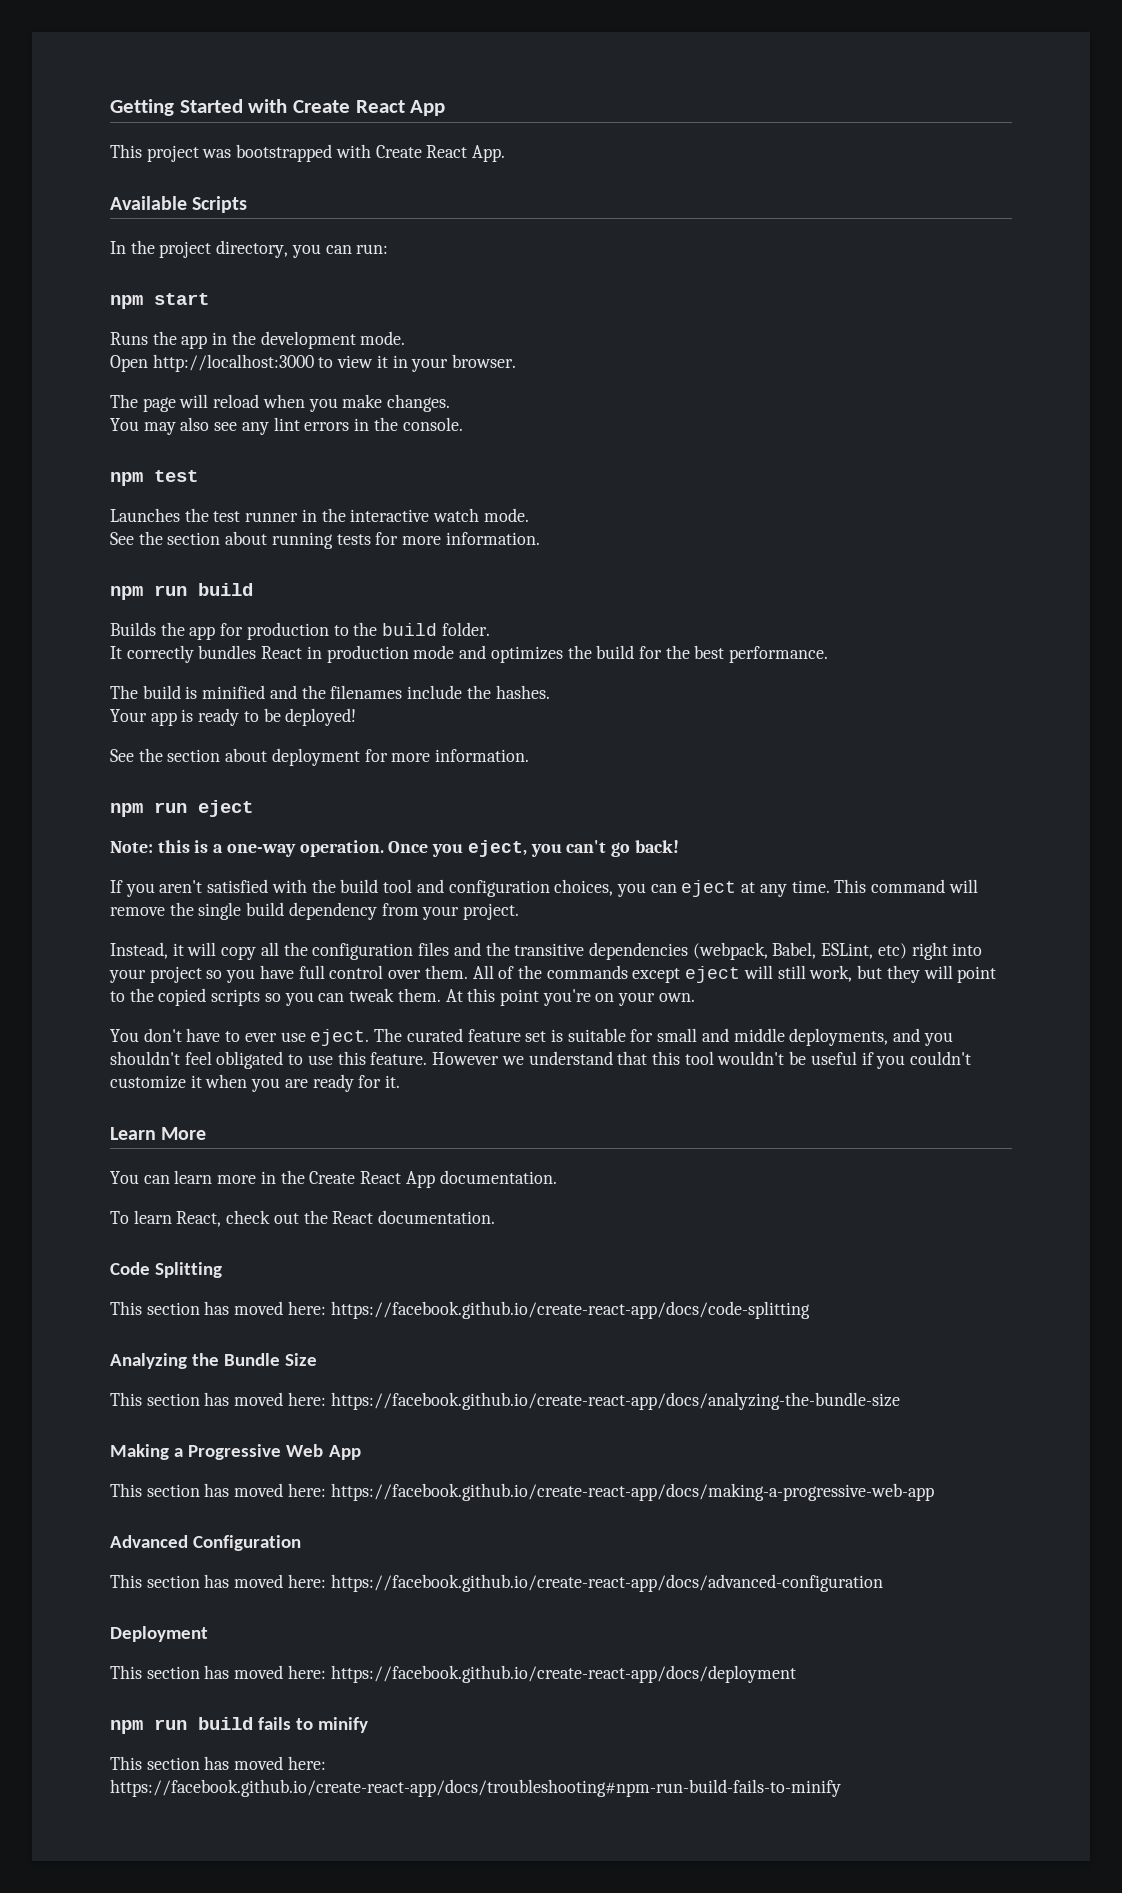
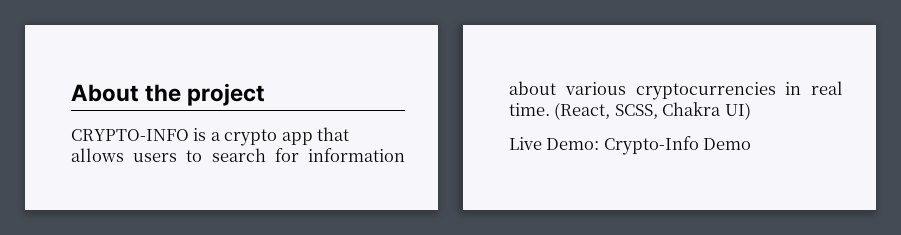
[110,99,446,116] [110,144,506,162] [110,196,248,213] [110,240,389,258] [110,293,209,309] [110,331,406,349] [110,354,517,372] [110,394,451,412] [110,417,463,435] [110,470,198,486] [110,508,529,522] [110,531,540,549] [110,583,253,600] [110,622,490,640] [110,645,829,663] [110,685,550,699] [110,708,357,726] [110,748,530,766] [110,800,253,817] [110,840,679,857] [110,879,978,897] [110,902,520,920] [110,942,983,960] [109,965,997,983] [110,988,695,1006] [110,1028,953,1046] [110,1051,972,1069] [110,1074,401,1092] [110,1127,207,1140] [110,1170,557,1188] [110,1210,496,1227] [110,1262,223,1278] [110,1301,810,1319] [110,1353,318,1369] [110,1392,900,1410] [110,1444,361,1460] [110,1483,934,1501] [110,1535,302,1551] [110,1574,883,1592] [110,1626,208,1642] [110,1665,796,1683] [110,1717,369,1734] [110,1756,326,1770] [110,1779,841,1797] Getting Started with Create React App // This project was bootstrapped with Create React App. // Available Scripts // In the project directory, you can run: // npm start // Runs the app in the development mode. // Open http://localhost:3000 to view it in your browser. // The page will reload when you make changes. // You may also see any lint errors in the console. // npm test // Launches the test runner in the interactive watch mode. // See the section about running tests for more information. // npm run build // Builds the app for production to the build folder. // It correctly bundles React in production mode and optimizes the build for the best performance. // The build is minified and the filenames include the hashes. // Your app is ready to be deployed! // See the section about deployment for more information. // npm run eject // Note: this is a one-way operation. Once you eject, you can't go back! // If you aren't satisfied with the build tool and configuration choices, you can eject at any time. This command will remove the single build dependency from your project. // Instead, it will copy all the configuration files and the transitive dependencies (webpack, Babel, ESLint, etc) right into your project so you have full control over them. All of the commands except eject will still work, but they will point to the copied scripts so you can tweak them. At this point you're on your own. // You don't have to ever use eject. The curated feature set is suitable for small and middle deployments, and you shouldn't feel obligated to use this feature. However we understand that this tool wouldn't be useful if you couldn't customize it when you are ready for it. // Learn More // You can learn more in the Create React App documentation. // To learn React, check out the React documentation. // Code Splitting // This section has moved here: https://facebook.github.io/create-react-app/docs/code-splitting // Analyzing the Bundle Size // This section has moved here: https://facebook.github.io/create-react-app/docs/analyzing-the-bundle-size // Making a Progressive Web App // This section has moved here: https://facebook.github.io/create-react-app/docs/making-a-progressive-web-app // Advanced Configuration // This section has moved here: https://facebook.github.io/create-react-app/docs/advanced-configuration // Deployment // This section has moved here: https://facebook.github.io/create-react-app/docs/deployment // npm run build fails to minify // This section has moved here: https://facebook.github.io/create-react-app/docs/troubleshooting#npm-run-build-fails-to-minify -> [71,83,266,106] [71,127,350,146] [71,148,406,162] [509,81,843,100] [509,102,751,120] [509,136,752,155] About the project // CRYPTO-INFO is a crypto app that allows users to search for information about various cryptocurrencies in real time. (React, SCSS, Chakra UI) // Live Demo: Crypto-Info Demo

